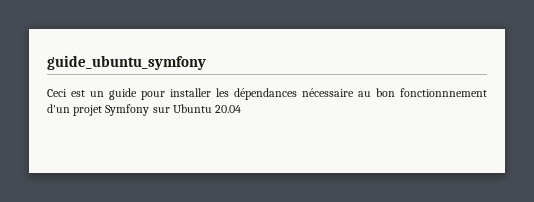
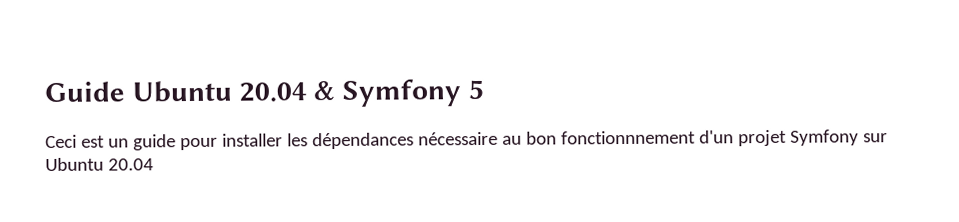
[47,55,206,70] guide_ubuntu_symfony -> [44,79,485,107] Guide Ubuntu 20.04 & Symfony 5

